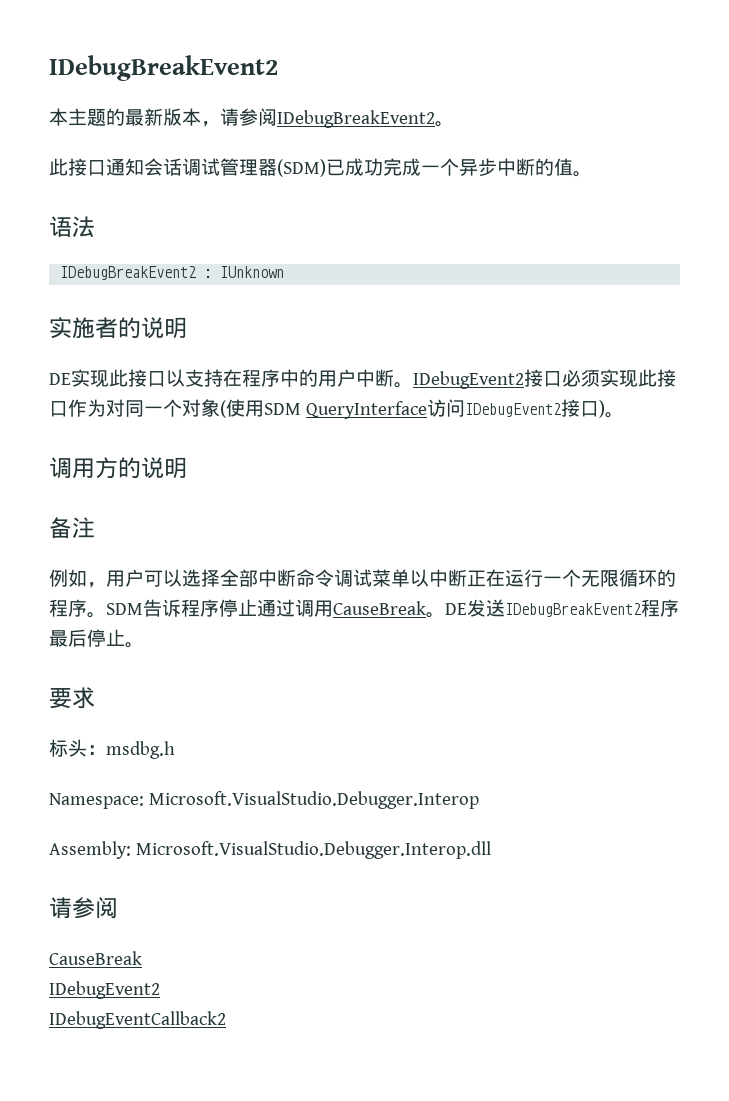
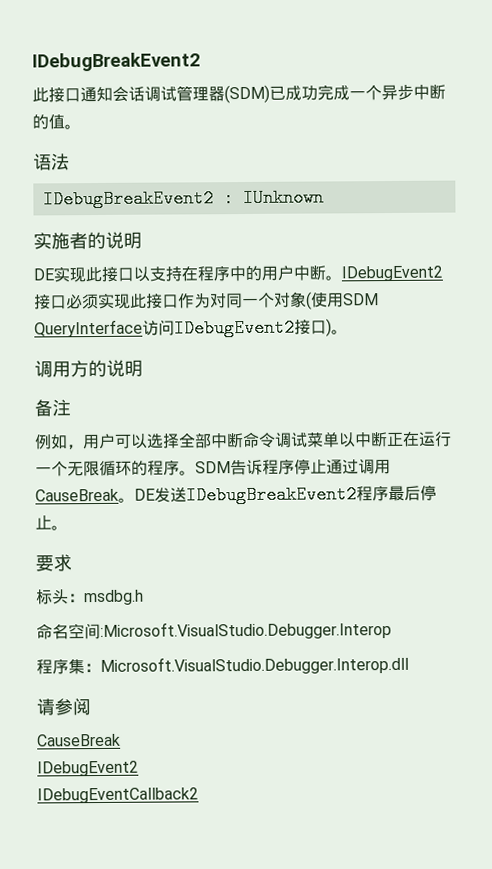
[49,55,278,81] [49,108,454,128] IDebugBreakEvent2 // 本主题的最新版本，请参阅IDebugBreakEvent2。 -> [32,52,201,72] IDebugBreakEvent2
[49,791,479,809] [49,841,131,859] Namespace: Microsoft.VisualStudio.Debugger.Interop // Assembly: -> [36,621,392,640] [36,659,101,675] 命名空间:Microsoft.VisualStudio.Debugger.Interop // 程序集：

